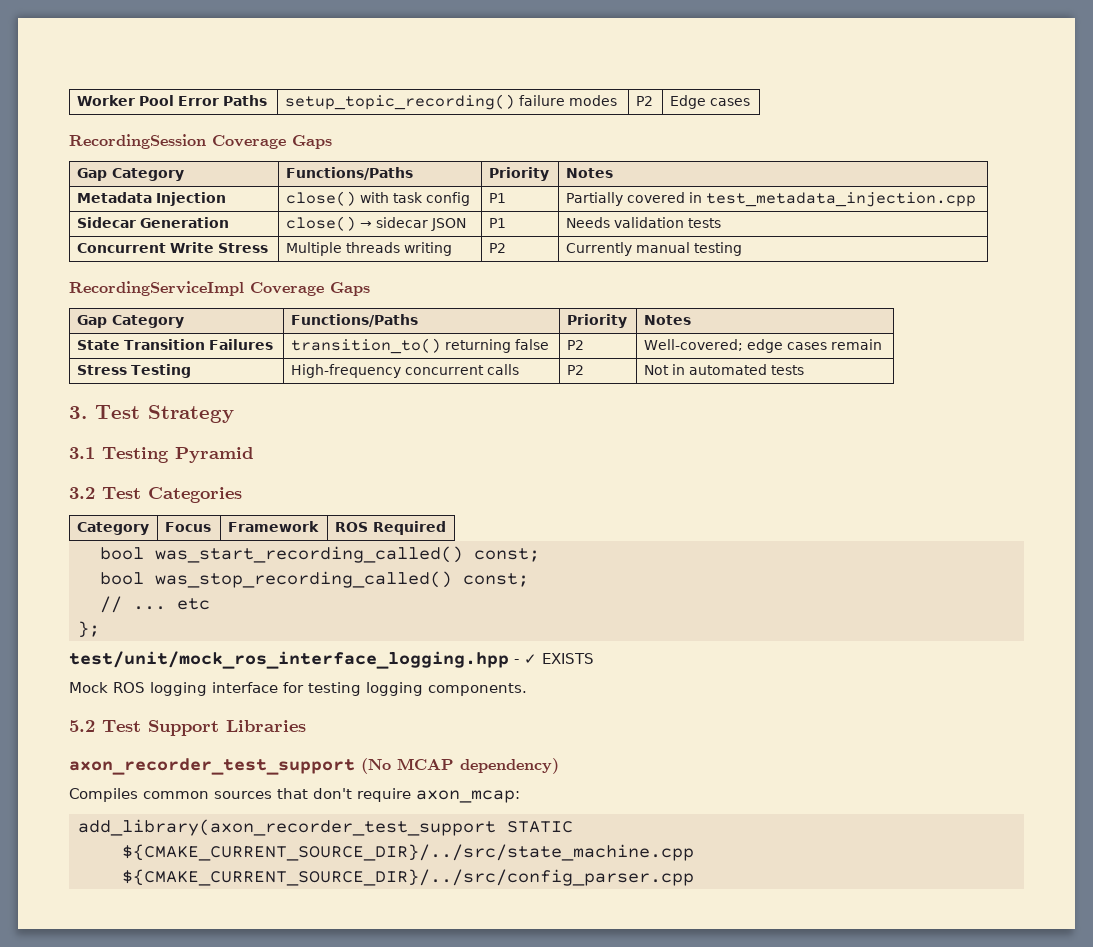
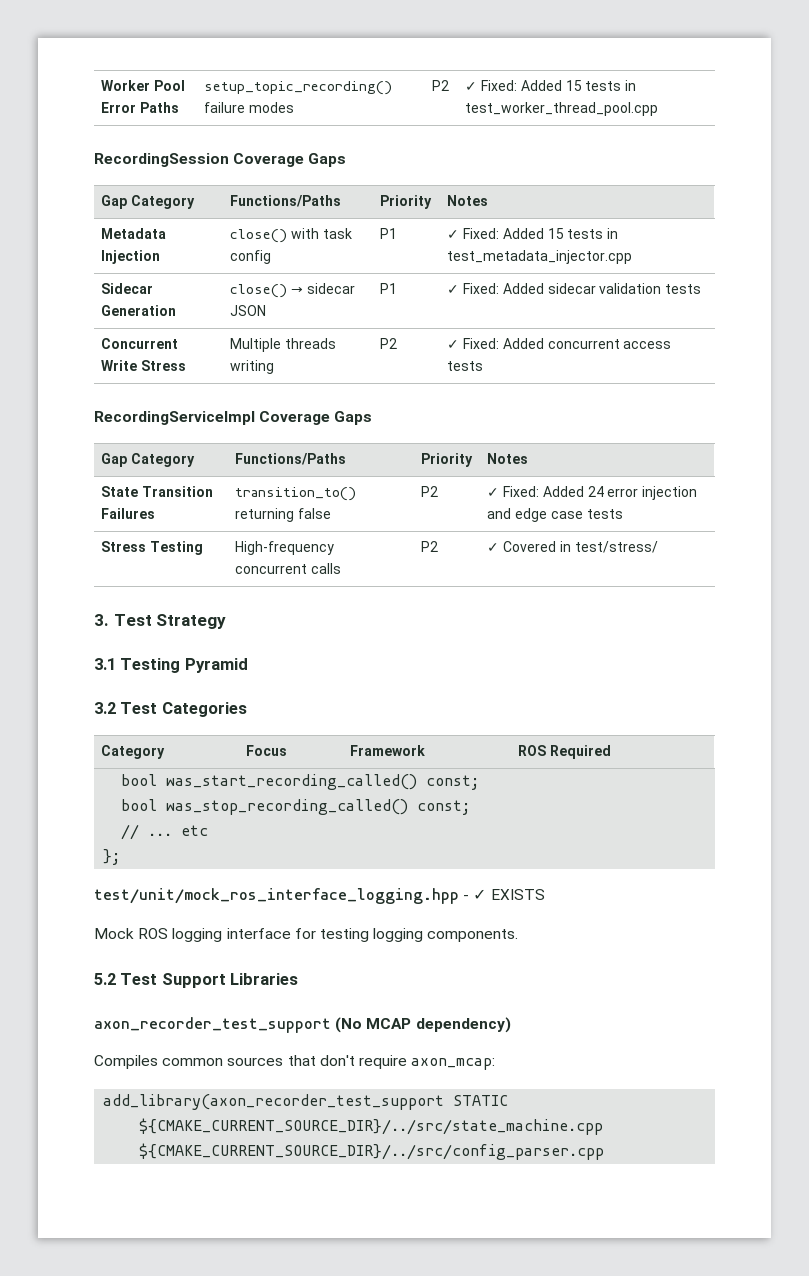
[669,95,750,109] Edge cases -> [465,80,637,91] [465,102,659,116] ✓ Fixed: Added 15 tests in test_worker_thread_pool.cpp
[565,192,976,207] Partially covered in test_metadata_injection.cpp -> [447,228,619,239] [447,250,633,264] ✓ Fixed: Added 15 tests in test_metadata_injector.cpp
[565,217,610,228] Needs -> [447,283,596,294] ✓ Fixed: Added sidecar
[565,242,742,256] Currently manual testing -> [447,338,672,349] [447,361,484,371] ✓ Fixed: Added concurrent access tests
[643,339,882,353] Well-covered; edge cases remain -> [487,486,698,500] [487,508,623,522] ✓ Fixed: Added 24 error injection and edge case tests
[643,364,804,375] Not in automated tests -> [487,541,658,553] ✓ Covered in test/stress/

